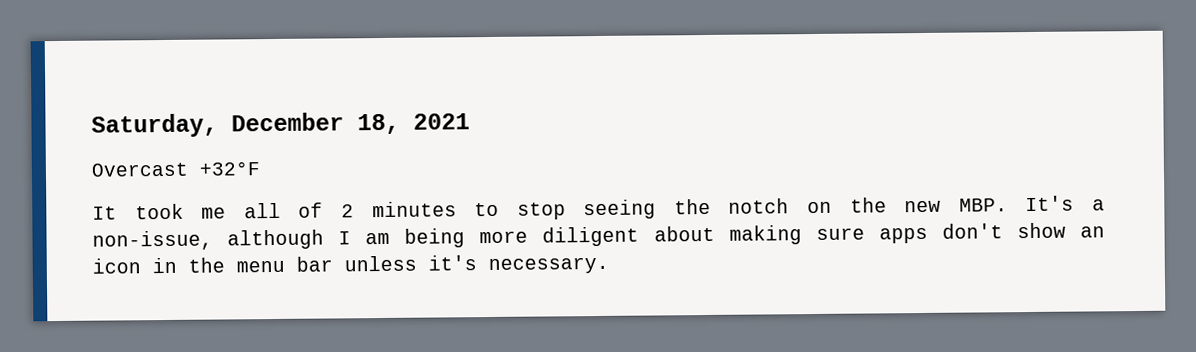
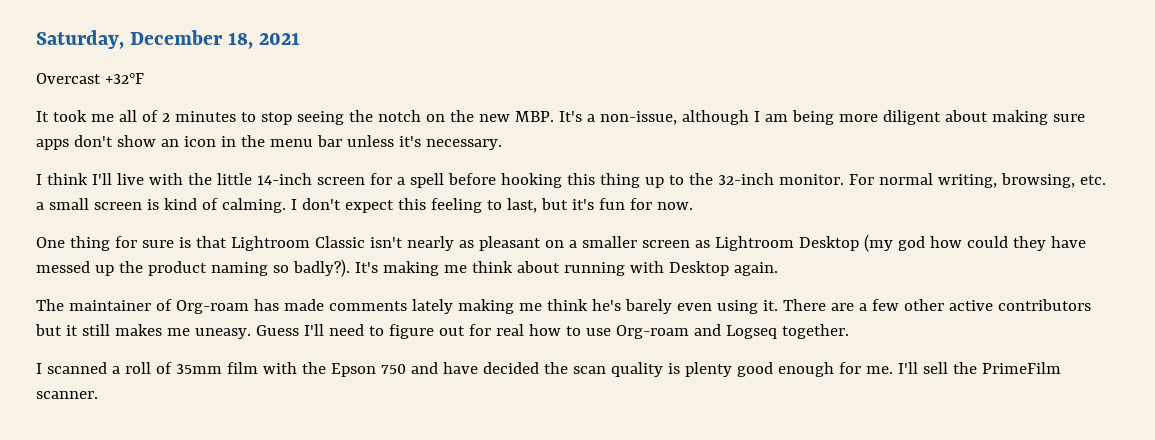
(609, 265) none -> [36,173,1106,188] [36,198,693,213] [36,234,1086,252] [36,259,778,277] [36,299,1091,314] [35,324,849,339] [36,362,1061,377] [36,391,98,399] // I think I'll live with the little 14-inch screen for a spell before hooking this thing up to the 32-inch monitor. For normal writing, browsing, etc. a small screen is kind of calming. I don't expect this feeling to last, but it's fun for now. // One thing for sure is that Lightroom Classic isn't nearly as pleasant on a smaller screen as Lightroom Desktop (my god how could they have messed up the product naming so badly?). It's making me think about running with Desktop again. // The maintainer of Org-roam has made comments lately making me think he's barely even using it. There are a few other active contributors but it still makes me uneasy. Guess I'll need to figure out for real how to use Org-roam and Logseq together. // I scanned a roll of 35mm film with the Epson 750 and have decided the scan quality is plenty good enough for me. I'll sell the PrimeFilm scanner.

